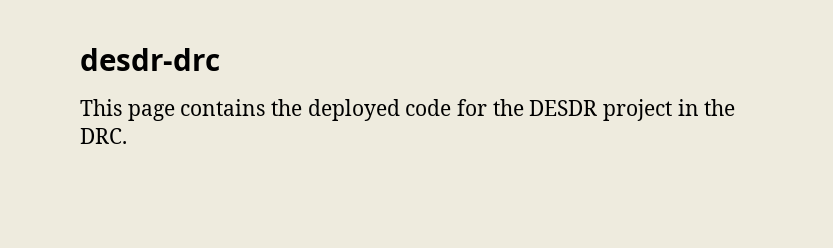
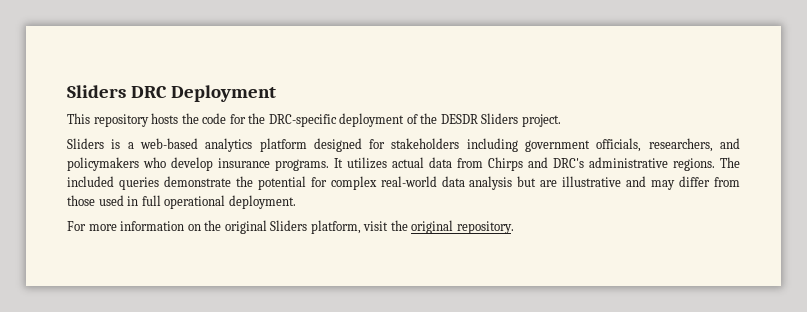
[80,48,220,71] [80,99,736,121] [80,128,127,144] desdr-drc // This page contains the deployed code for the DESDR project in the DRC. -> [67,85,276,102] [67,113,561,127] [67,138,740,152] [67,157,740,171] [67,176,740,190] [67,195,296,209] [67,220,514,234] Sliders DRC Deployment // This repository hosts the code for the DRC-specific deployment of the DESDR Sliders project. // Sliders is a web-based analytics platform designed for stakeholders including government officials, researchers, and policymakers who develop insurance programs. It utilizes actual data from Chirps and DRC's administrative regions. The included queries demonstrate the potential for complex real-world data analysis but are illustrative and may differ from those used in full operational deployment. // For more information on the original Sliders platform, visit the original repository.

